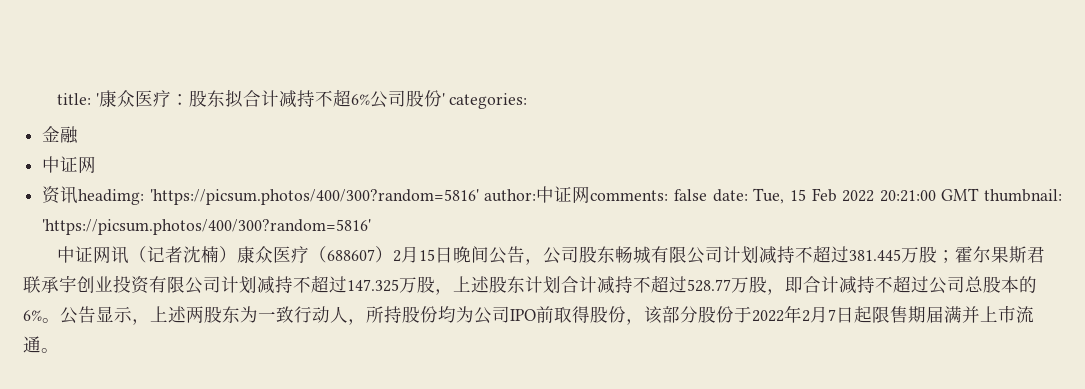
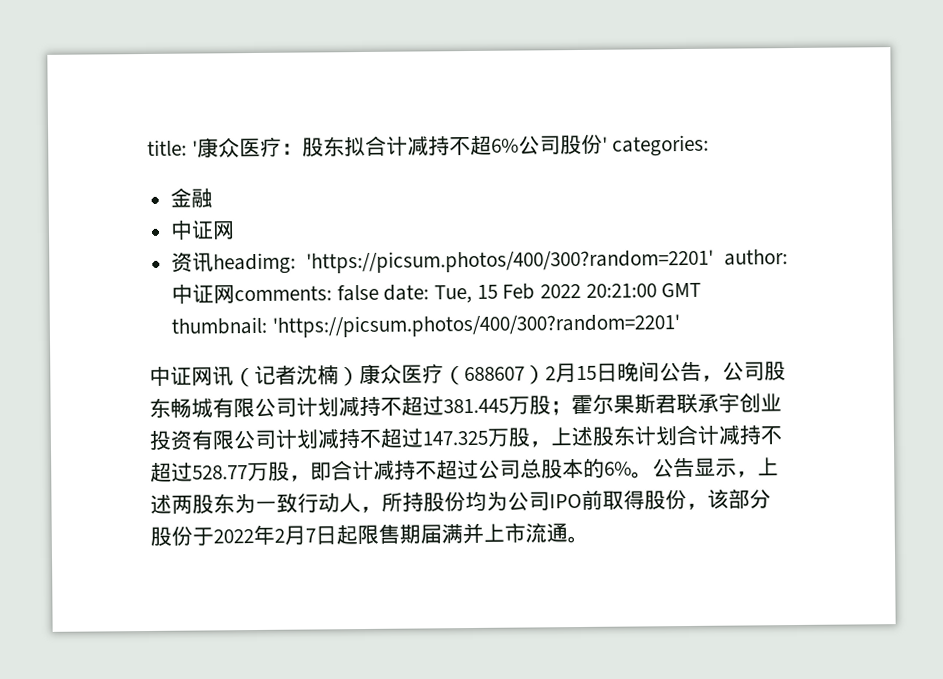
[149,189,479,205] 'https://picsum.photos/400/300?random=5816' -> [306,248,715,274] 'https://picsum.photos/400/300?random=2201'
[42,219,372,235] 'https://picsum.photos/400/300?random=5816' -> [271,313,680,338] 'https://picsum.photos/400/300?random=2201'

